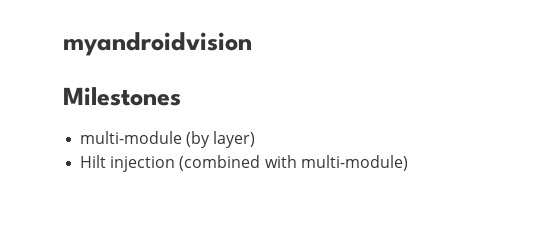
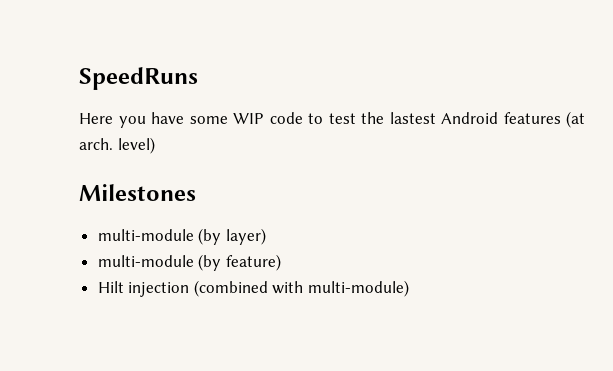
[63,32,252,56] myandroidvision -> [79,67,198,90] [79,111,585,128] [79,137,155,154] SpeedRuns // Here you have some WIP code to test the lastest Android features (at arch. level)
(256, 139) none -> [97,254,281,271] // multi-module (by feature)

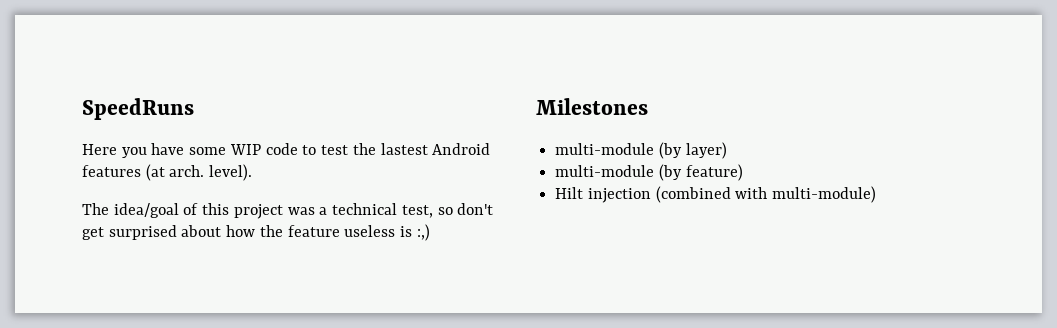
[117,137,155,154] level) -> [209,164,253,181] [82,203,494,219] [82,224,430,241] level). // The idea/goal of this project was a technical test, so don't get surprised about how the feature useless is :,)

